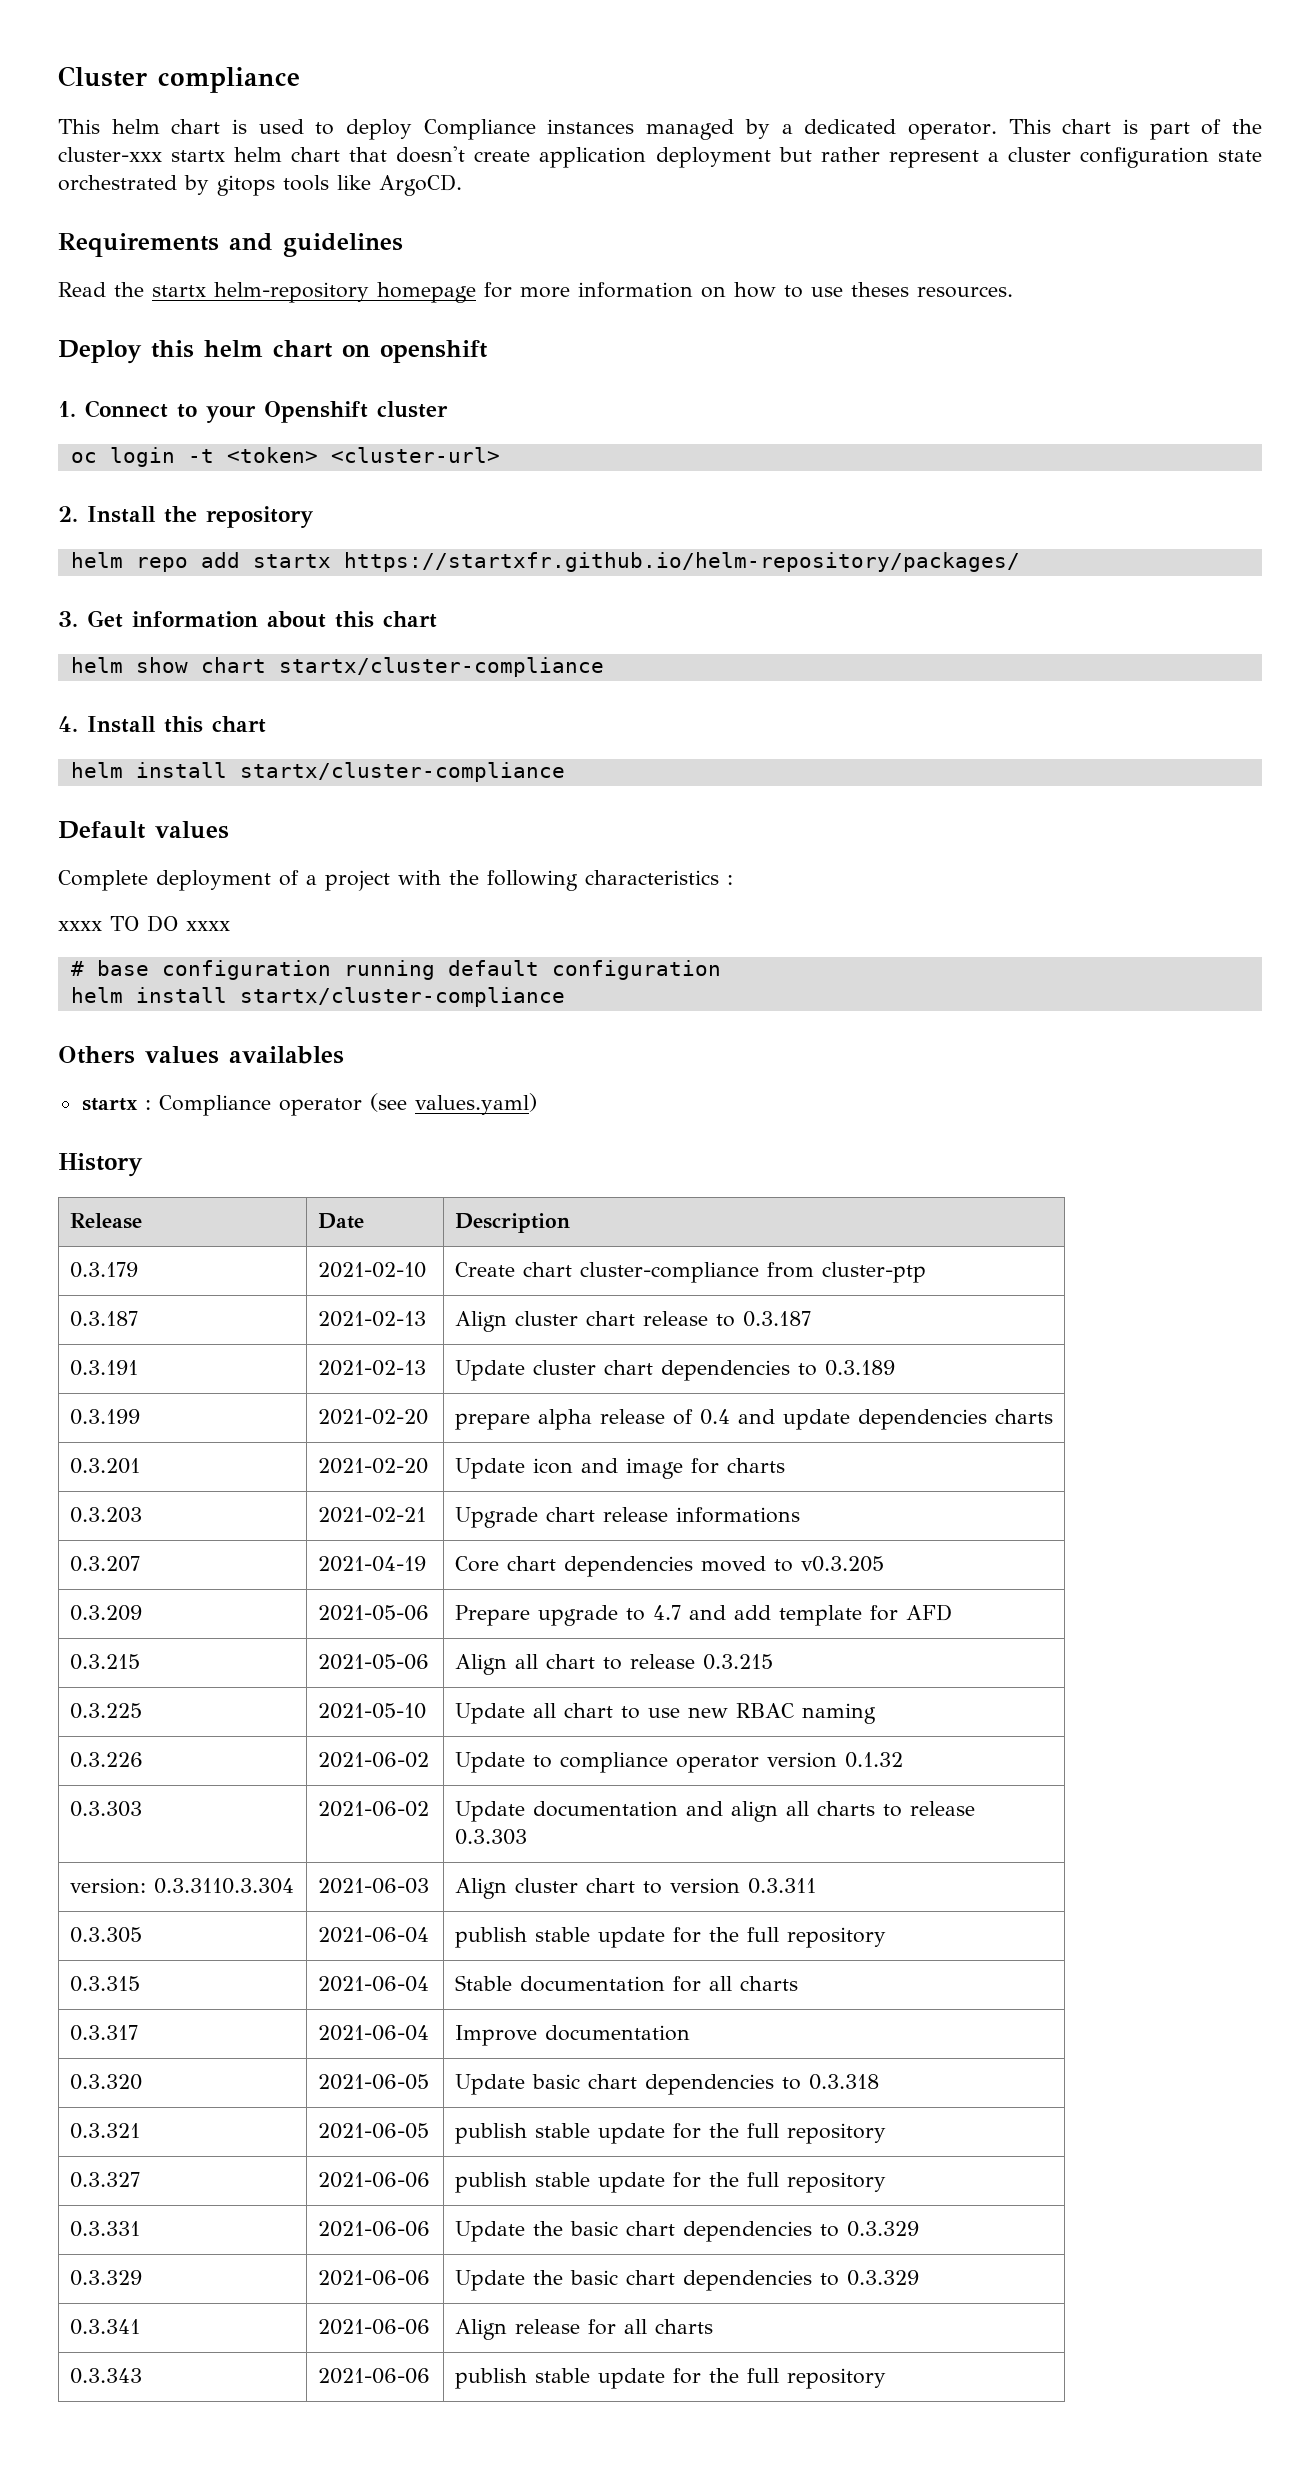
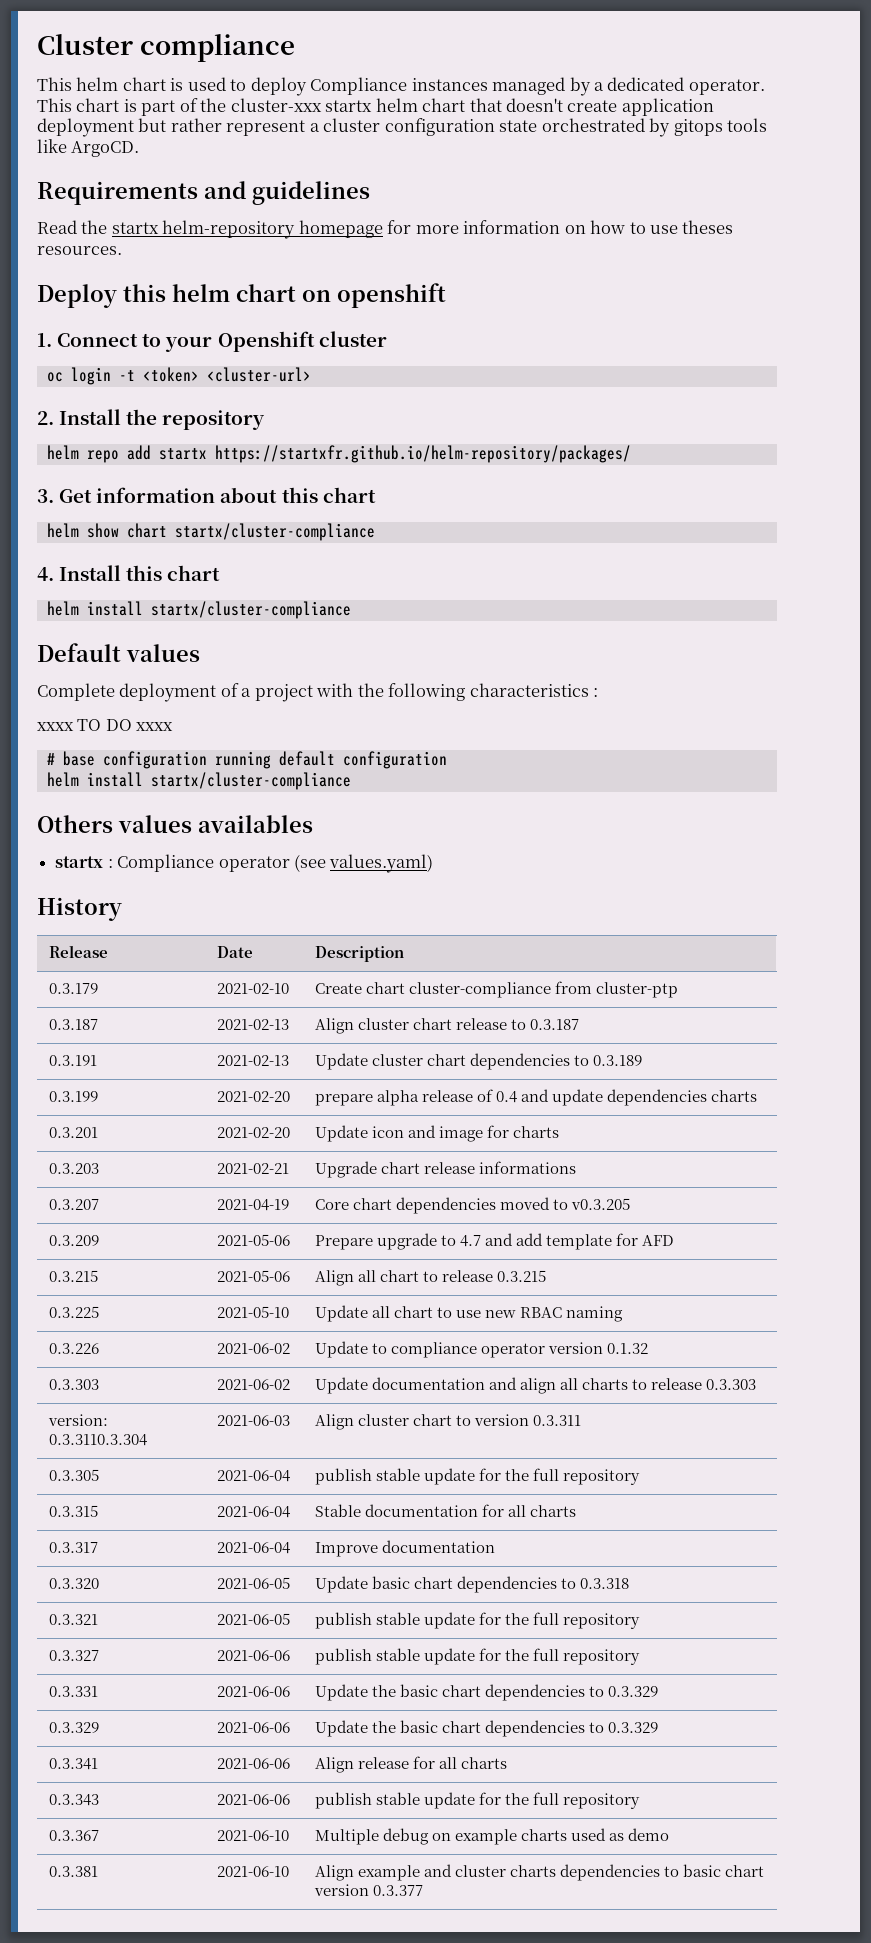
(886, 2378) none -> [48,1830,99,1841] [216,1830,289,1841] [314,1828,670,1845] [48,1866,98,1877] [216,1866,289,1877] [314,1864,765,1881] [313,1884,423,1896] // 0.3.367 | 2021-06-10 | Multiple debug on example charts used as demo // 0.3.381 | 2021-06-10 | Align example and cluster charts dependencies to basic chart version 0.3.377

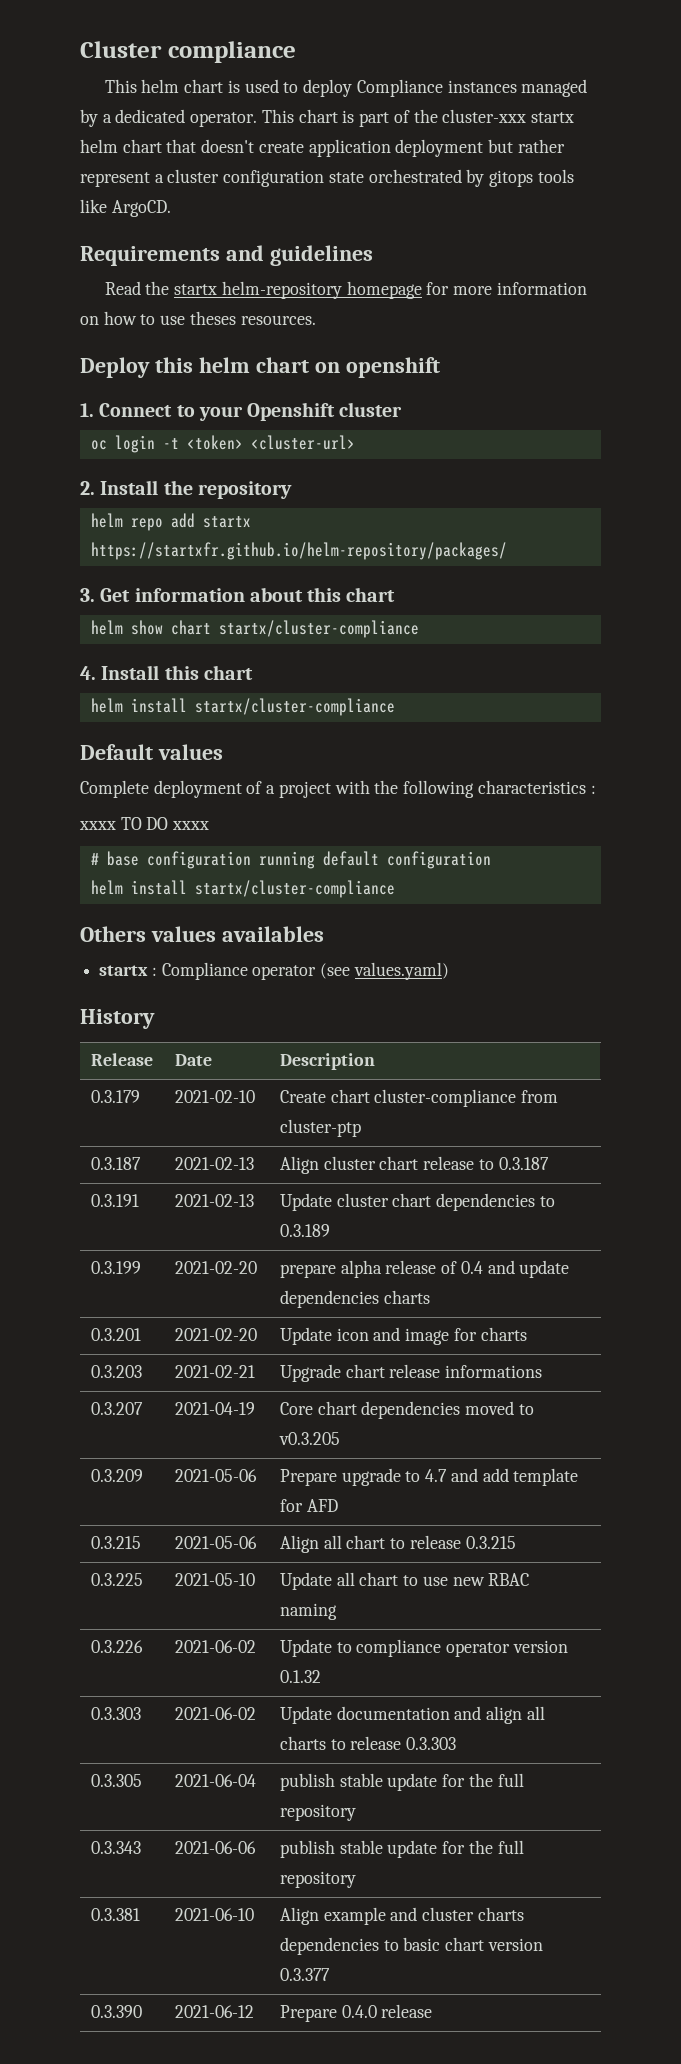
[47,1414,108,1426] [48,1434,147,1446] [216,1415,290,1426] [314,1414,582,1430] // version: 0.3.3110.3.304 | 2021-06-03 | Align cluster chart to version 0.3.311 -> (457, 1743) none
[48,1505,98,1517] [216,1506,290,1518] [314,1504,577,1517] [48,1542,98,1553] [216,1542,290,1554] [314,1540,495,1557] [48,1578,99,1589] [216,1577,290,1589] [314,1576,630,1593] [48,1614,98,1625] [216,1613,290,1625] [314,1612,641,1629] [48,1650,99,1661] [216,1650,290,1661] [314,1648,641,1665] [48,1686,98,1697] [216,1686,290,1697] [314,1684,659,1701] [48,1722,99,1733] [216,1722,290,1733] [314,1720,659,1737] [48,1758,98,1770] [216,1758,290,1769] [314,1756,508,1773] // 0.3.315 | 2021-06-04 | Stable documentation for all charts // 0.3.317 | 2021-06-04 | Improve documentation // 0.3.320 | 2021-06-05 | Update basic chart dependencies to 0.3.318 // 0.3.321 | 2021-06-05 | publish stable update for the full repository // 0.3.327 | 2021-06-06 | publish stable update for the full repository // 0.3.331 | 2021-06-06 | Update the basic chart dependencies to 0.3.329 // 0.3.329 | 2021-06-06 | Update the basic chart dependencies to 0.3.329 // 0.3.341 | 2021-06-06 | Align release for all charts -> (356, 1812) none
[48,1830,99,1841] [216,1830,289,1841] [314,1828,670,1845] // 0.3.367 | 2021-06-10 | Multiple debug on example charts used as demo -> (356, 1879) none
(423, 1890) none -> [90,2005,142,2018] [174,2005,254,2018] [279,2004,433,2022] // 0.3.390 | 2021-06-12 | Prepare 0.4.0 release

